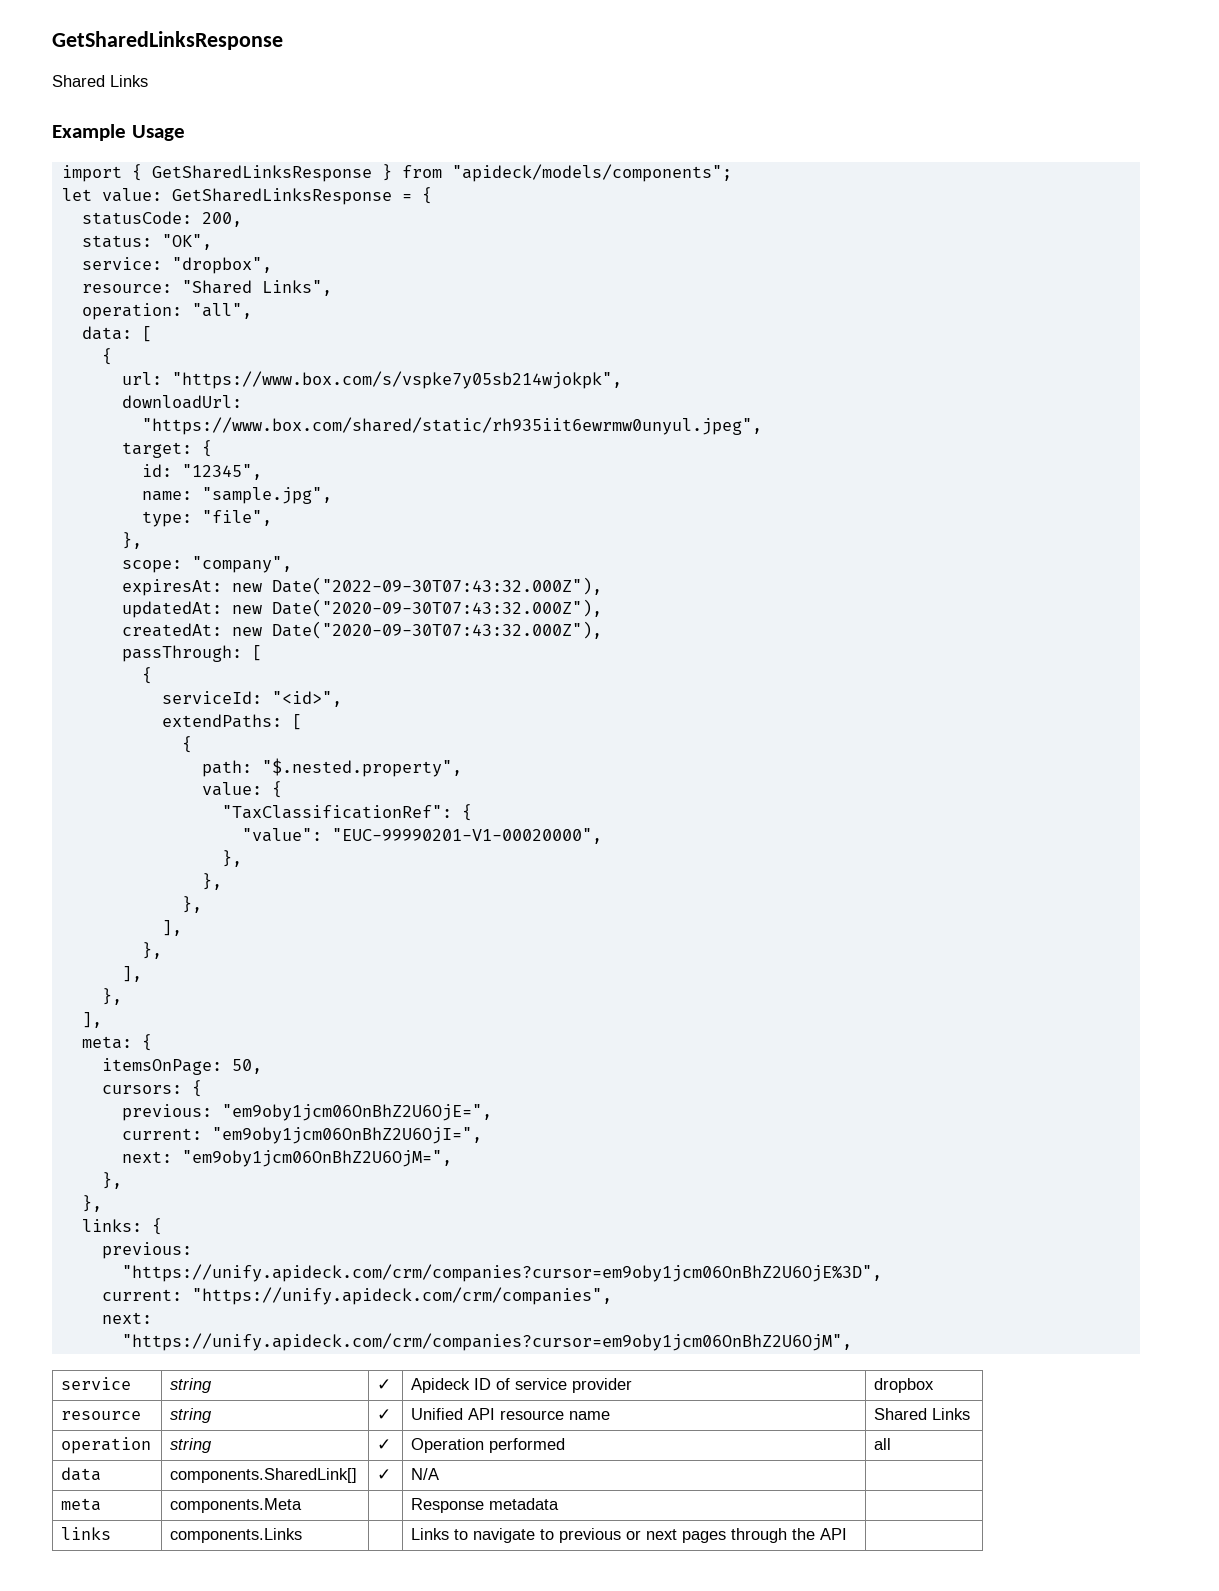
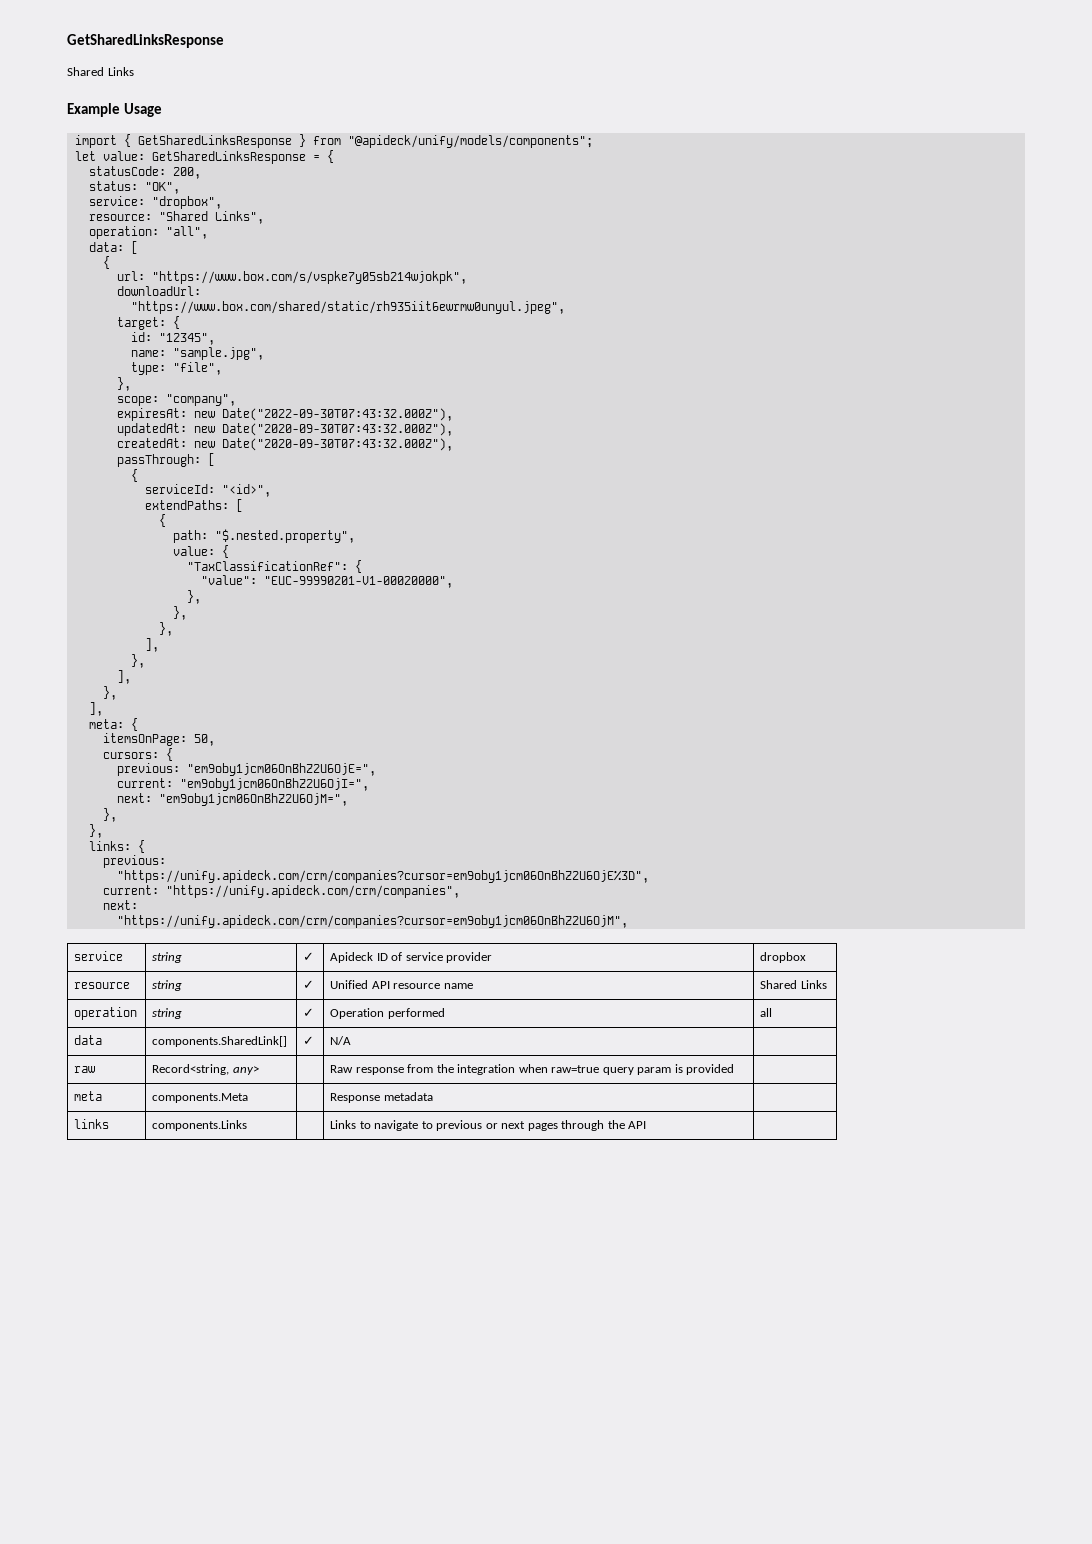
[451,164,732,182] "apideck/models/components"; -> [347,135,593,148] "@apideck/unify/models/components";
(440, 1474) none -> [74,1066,96,1073] [152,1064,259,1075] [330,1064,735,1075] // raw | Record<string, any> | | Raw response from the integration when raw=true query param is provided |

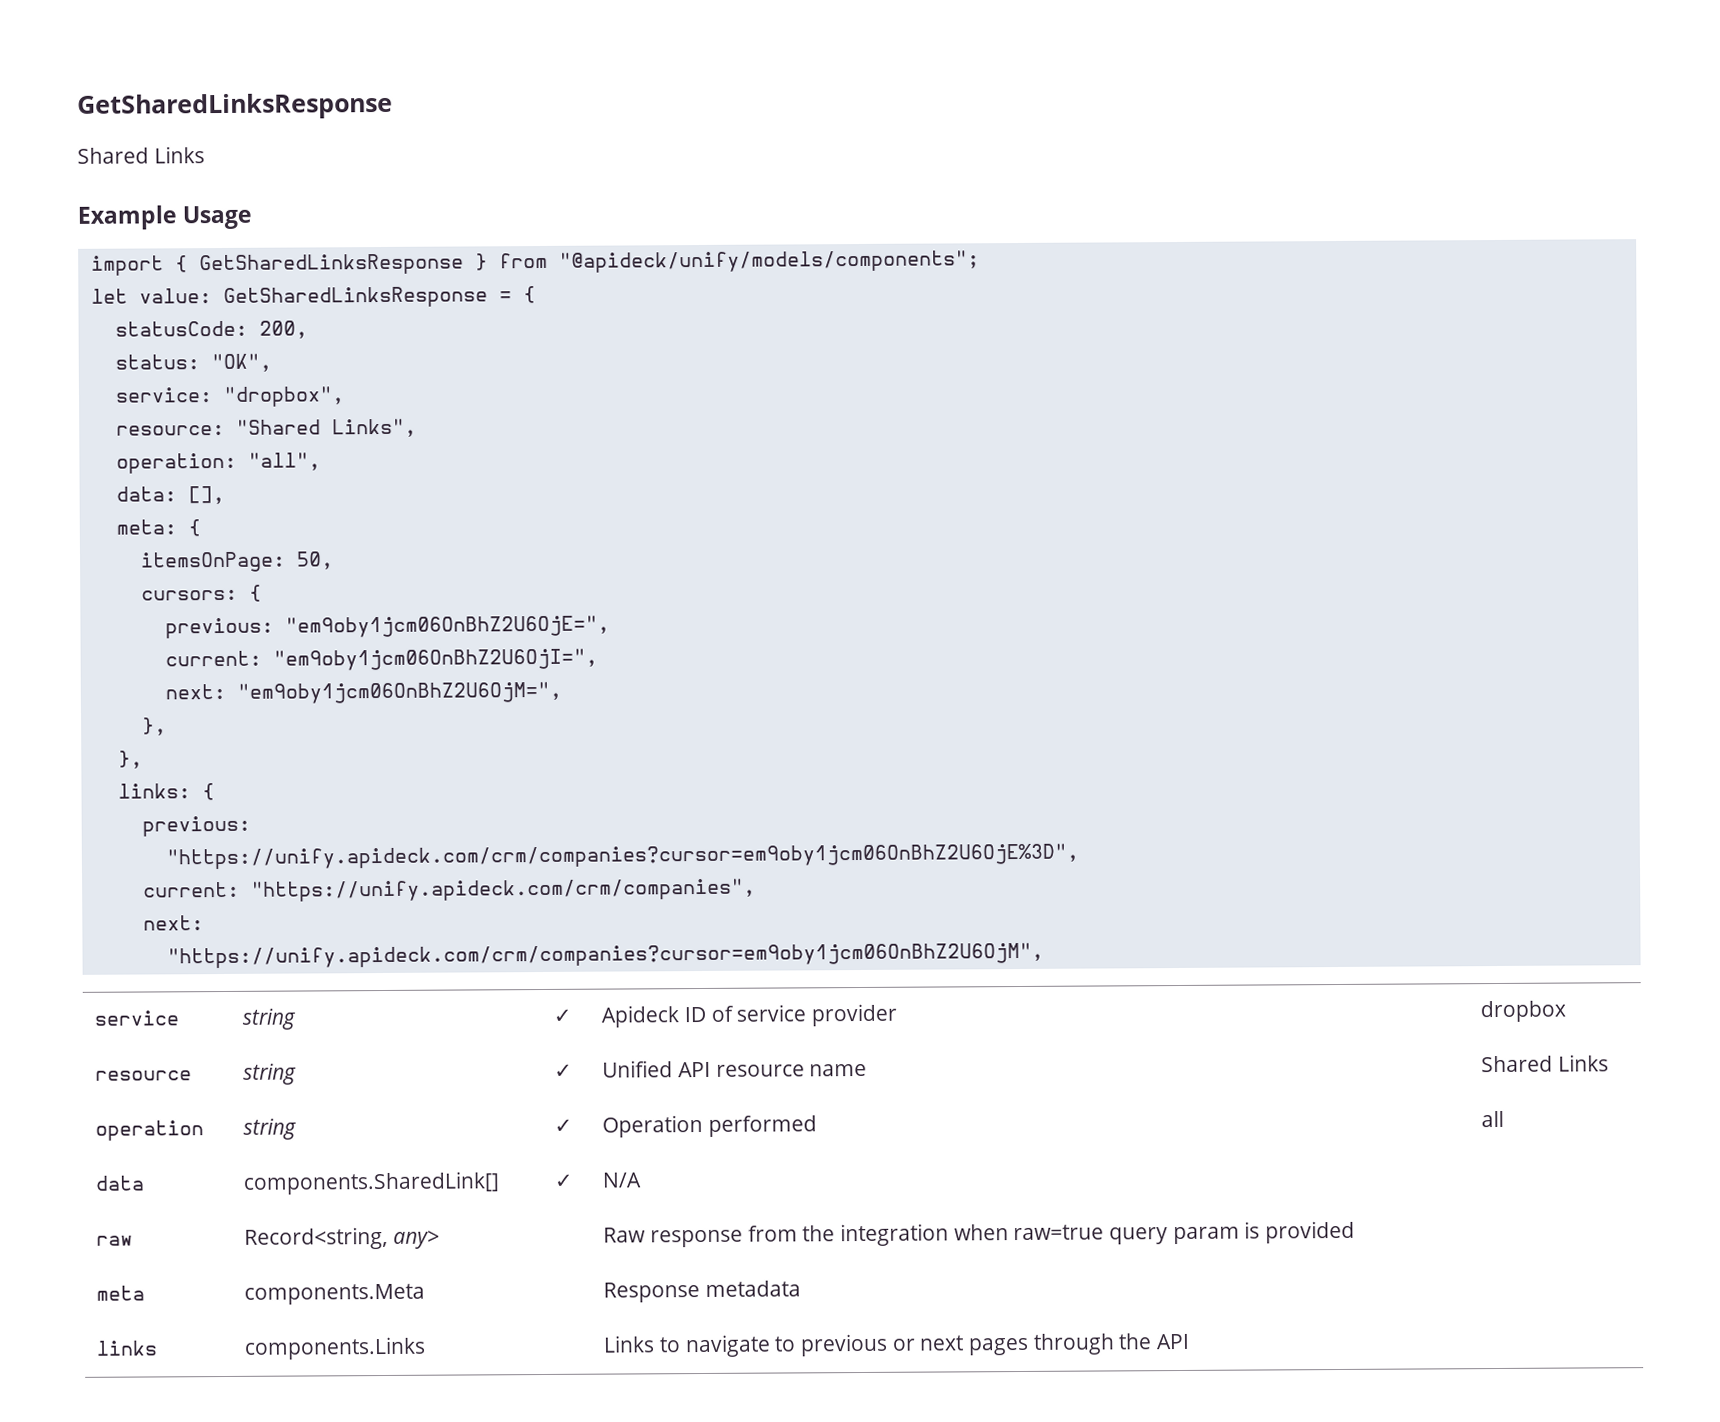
[130,241,138,254] [102,256,110,269] [116,271,467,284] [116,286,201,296] [130,301,565,314] [116,316,180,330] [130,332,215,345] [130,347,264,360] [130,362,222,375] [116,377,131,391] [116,394,236,406] [116,408,453,421] [116,423,453,436] [116,438,453,451] [116,453,215,467] [130,469,138,482] [144,484,271,497] [144,499,243,512] [158,514,166,527] [172,529,355,543] [172,545,229,558] [186,560,362,573] [200,575,453,588] [186,590,201,604] [172,606,187,620] [158,622,173,636] [144,638,159,652] [130,654,145,668] [116,670,131,684] [102,686,117,700] [88,702,103,716] [ // { // url: "https://www.box.com/s/vspke7y05sb214wjokpk", // downloadUrl: // "https://www.box.com/shared/static/rh935iit6ewrmw0unyul.jpeg", // target: { // id: "12345", // name: "sample.jpg", // type: "file", // }, // scope: "company", // expiresAt: new Date("2022-09-30T07:43:32.000Z"), // updatedAt: new Date("2020-09-30T07:43:32.000Z"), // createdAt: new Date("2020-09-30T07:43:32.000Z"), // passThrough: [ // { // serviceId: "<id>", // extendPaths: [ // { // path: "$.nested.property", // value: { // "TaxClassificationRef": { // "value": "EUC-99990201-V1-00020000", // }, // }, // }, // ], // }, // ], // }, // ], -> [187,485,225,505] [],

